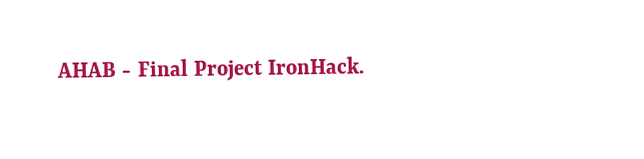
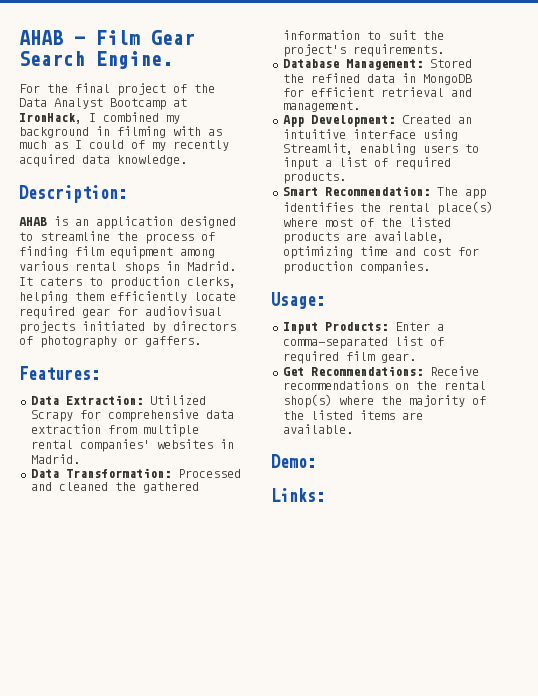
[136,56,365,81] Final Project IronHack. -> [96,30,195,45] [19,51,173,69] [19,83,215,96] [19,98,187,110] [19,112,180,124] [19,126,222,138] [19,140,229,151] [19,154,187,167] [19,185,127,203] [19,216,236,229] [19,231,215,244] [19,246,215,259] [19,261,236,274] [19,276,236,289] [19,291,236,304] [19,306,222,319] [19,321,236,334] [19,336,201,348] [19,366,100,380] [30,395,206,405] [30,409,234,422] [30,424,199,437] [30,439,234,452] [30,454,80,464] [30,468,241,478] [30,482,199,493] [282,30,444,40] [282,44,444,57] [282,59,472,70] [282,73,472,85] [282,87,472,97] [282,101,360,112] [282,115,472,127] [282,129,458,141] [282,143,479,155] [282,157,451,170] [282,172,346,184] [282,186,486,199] [282,201,493,215] [282,217,451,227] [282,231,444,244] [282,246,479,259] [282,261,430,274] [271,292,325,309] [282,322,444,334] [282,336,444,349] [282,351,416,364] [282,366,479,376] [282,380,486,390] [282,394,486,408] [282,410,423,420] [282,424,353,434] [271,454,316,468] [271,488,325,502] Film Gear Search Engine. // For the final project of the Data Analyst Bootcamp at IronHack, I combined my background in filming with as much as I could of my recently acquired data knowledge. // Description: // AHAB is an application designed to streamline the process of finding film equipment among various rental shops in Madrid. It caters to production clerks, helping them efficiently locate required gear for audiovisual projects initiated by directors of photography or gaffers. // Features: // Data Extraction: Utilized Scrapy for comprehensive data extraction from multiple rental companies' websites in Madrid. // Data Transformation: Processed and cleaned the gathered information to suit the project's requirements. // Database Management: Stored the refined data in MongoDB for efficient retrieval and management. // App Development: Created an intuitive interface using Streamlit, enabling users to input a list of required products. // Smart Recommendation: The app identifies the rental place(s) where most of the listed products are available, optimizing time and cost for production companies. // Usage: // Input Products: Enter a comma-separated list of required film gear. // Get Recommendations: Receive recommendations on the rental shop(s) where the majority of the listed items are available. // Demo: // Links:

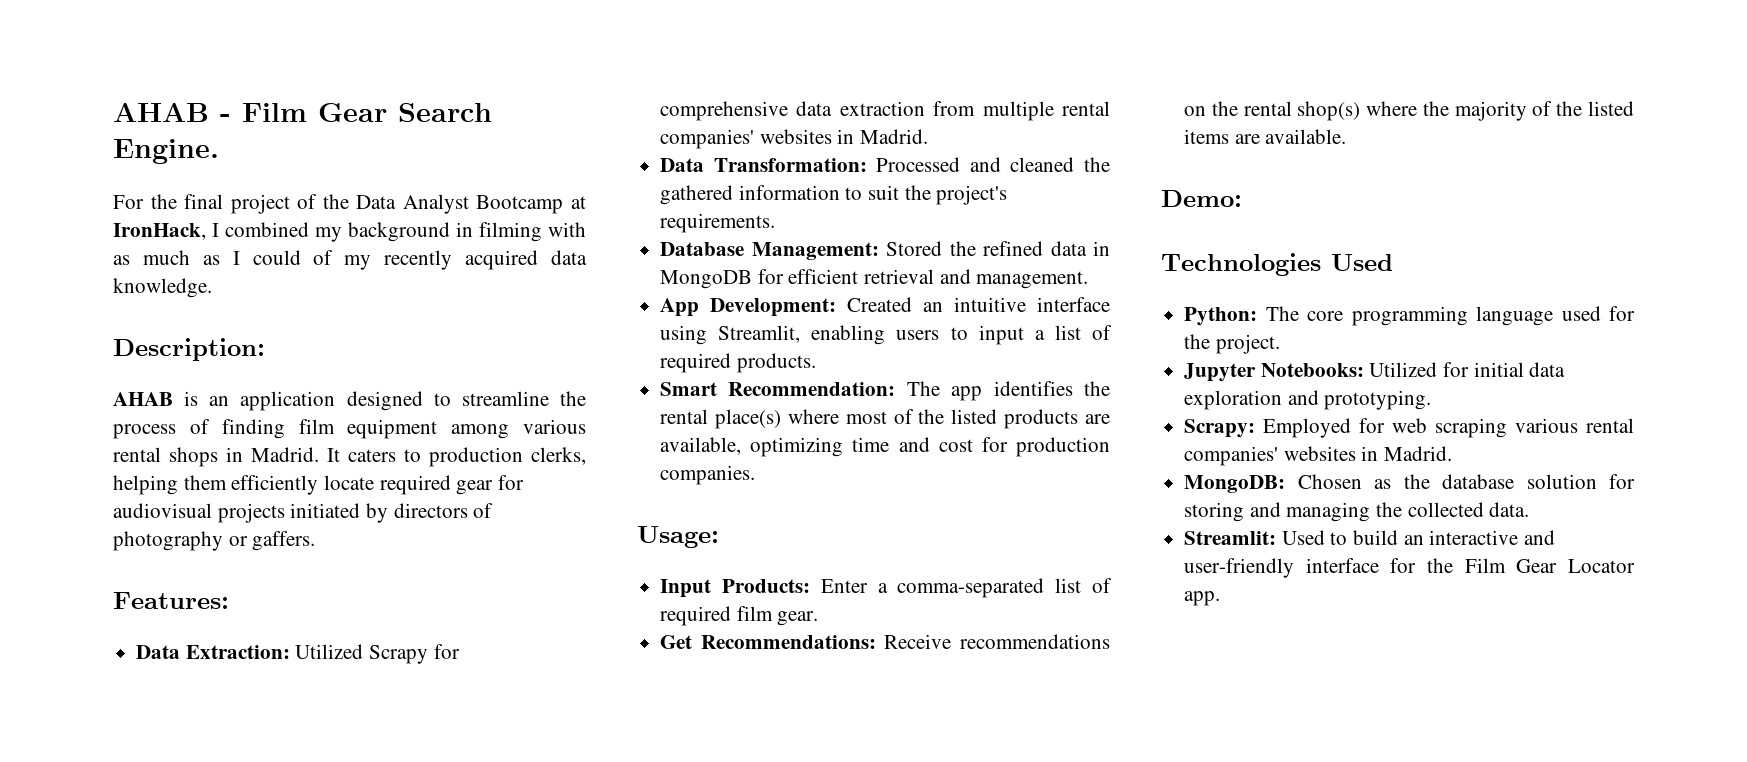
[271,488,325,502] Links: -> [1161,253,1393,276] [1184,306,1635,326] [1184,334,1280,354] [1184,362,1566,382] [1184,390,1432,410] [1184,418,1634,438] [1184,446,1453,466] [1184,474,1635,493] [1184,502,1530,522] [1184,530,1556,545] [1184,558,1635,578] [1184,591,1221,606] Technologies Used // Python: The core programming language used for the project. // Jupyter Notebooks: Utilized for initial data exploration and prototyping. // Scrapy: Employed for web scraping various rental companies' websites in Madrid. // MongoDB: Chosen as the database solution for storing and managing the collected data. // Streamlit: Used to build an interactive and user-friendly interface for the Film Gear Locator app.

